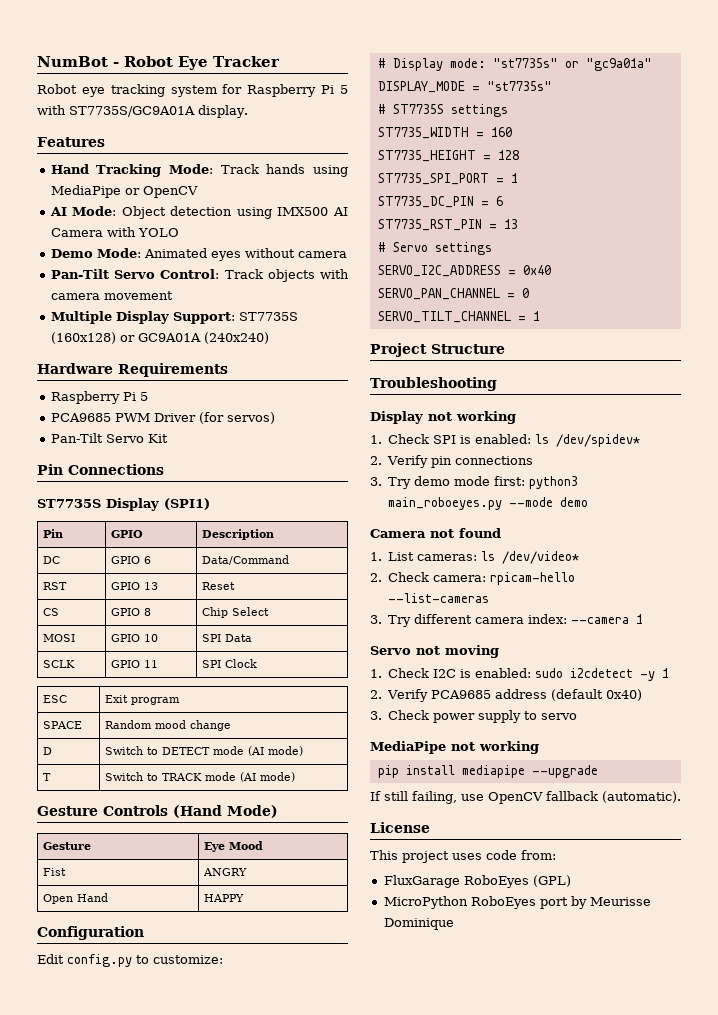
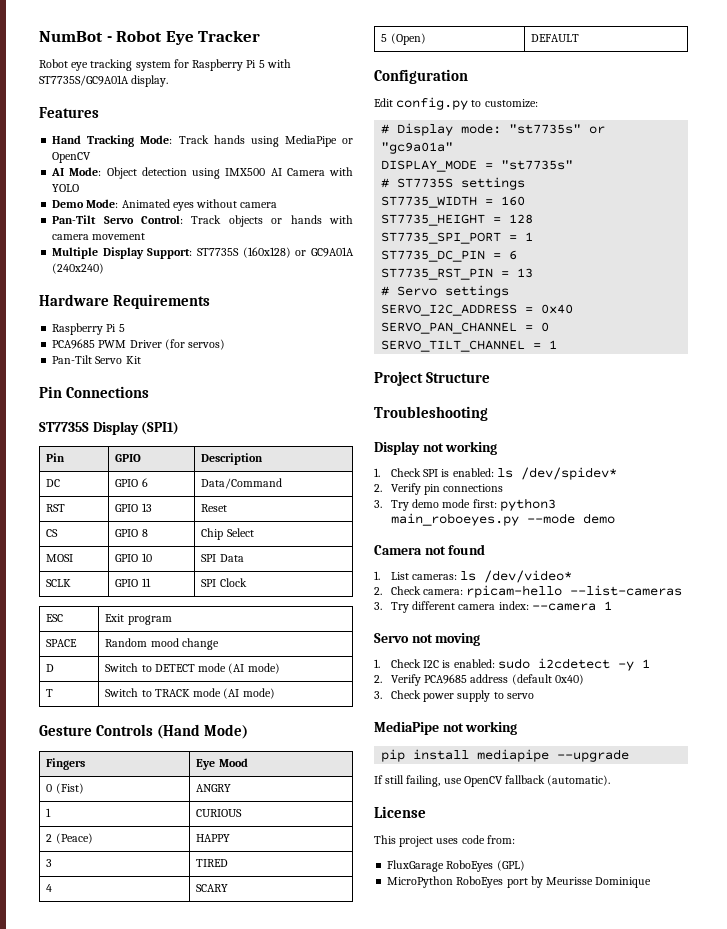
(315, 275) none -> [271,215,322,224] or hands
[43,842,92,850] Gesture -> [46,758,86,770] Fingers
[43,868,67,876] Fist -> [46,783,84,794] 0 (Fist)
[43,893,109,904] [204,894,245,902] Open Hand | HAPPY -> [46,808,52,817] [196,809,243,817] [46,833,93,844] [196,834,231,842] [46,859,53,867] [196,859,229,867] [46,884,53,892] [196,884,229,892] [381,33,426,45] [531,34,580,42] 1 | CURIOUS // 2 (Peace) | HAPPY // 3 | TIRED // 4 | SCARY // 5 (Open) | DEFAULT

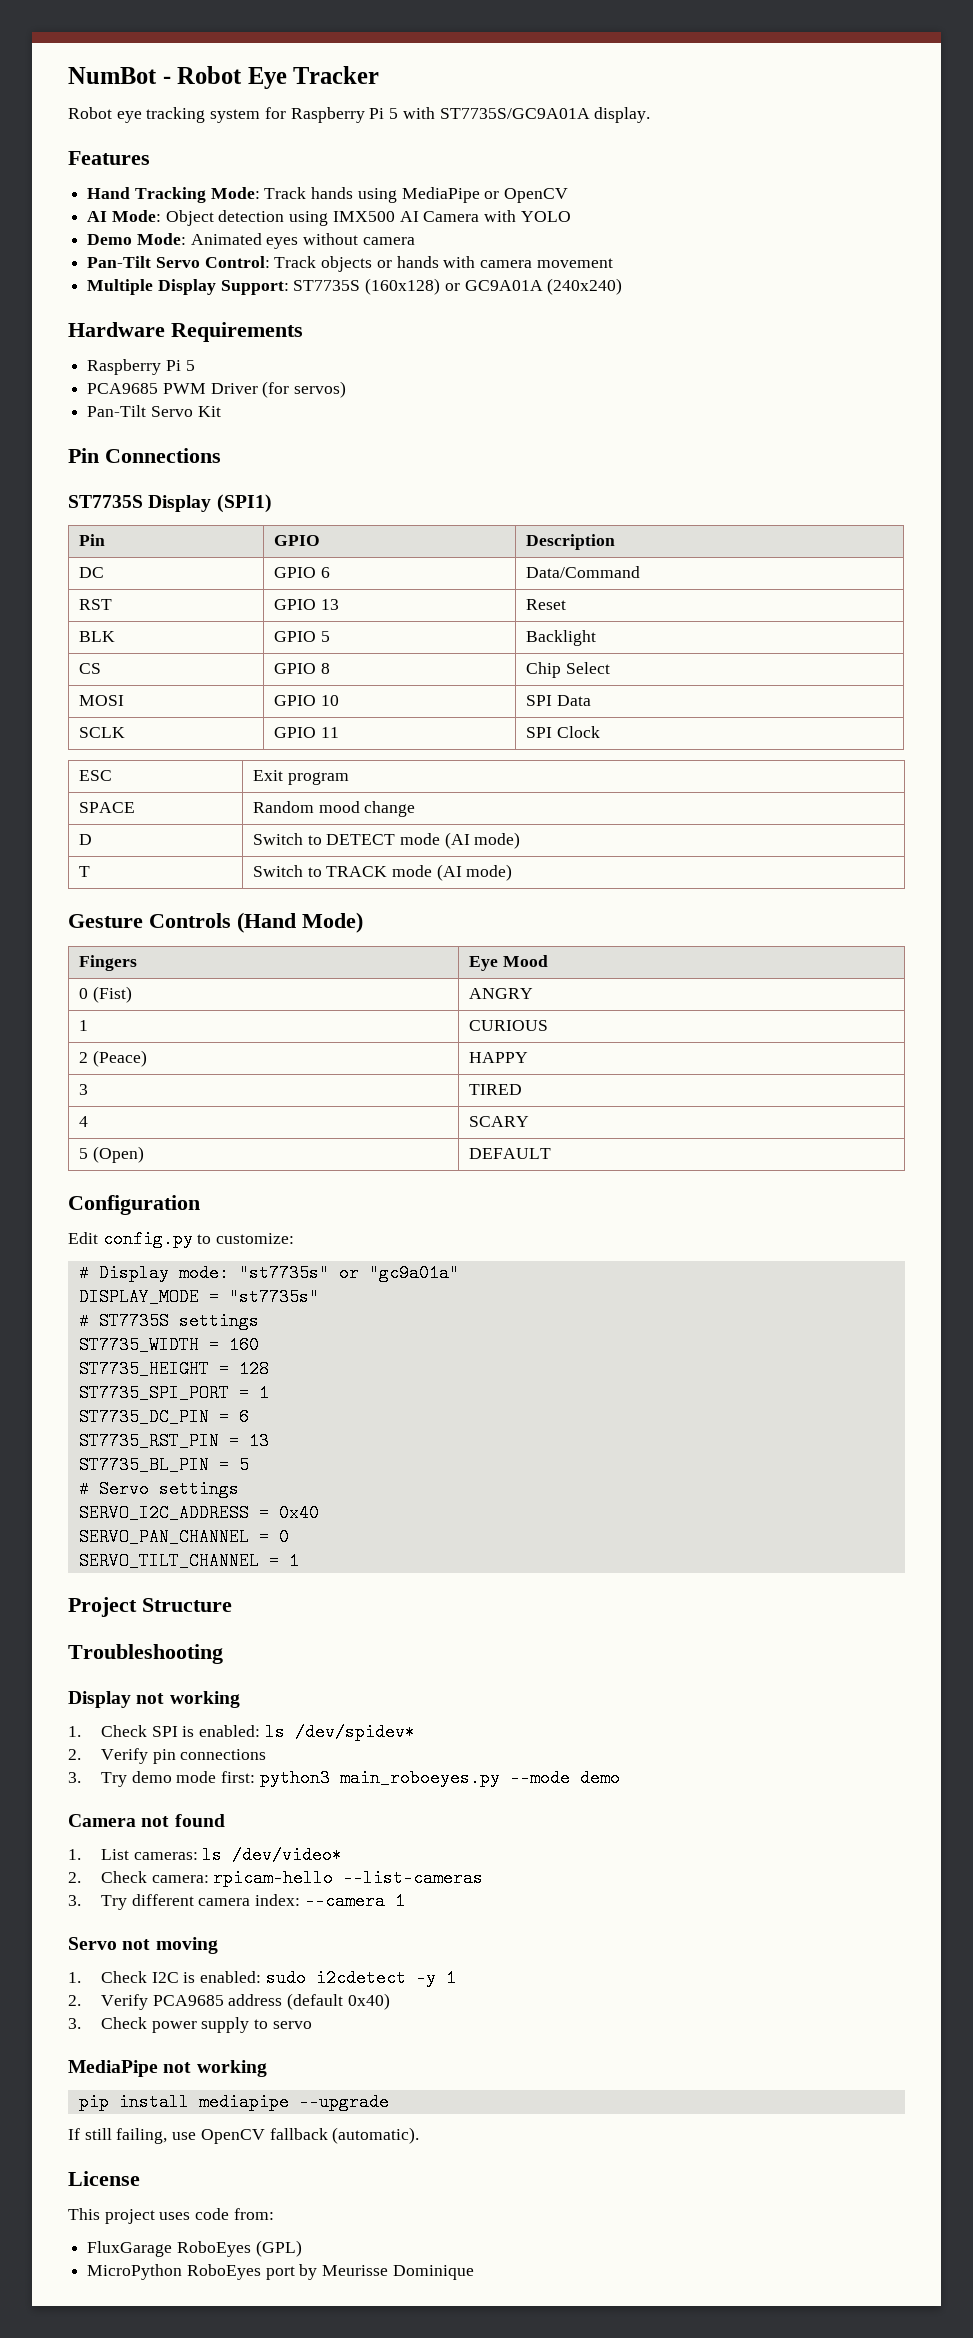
(228, 508) none -> [78,631,115,642] [273,631,330,642] [525,630,596,646] // BLK | GPIO 5 | Backlight
(534, 273) none -> [78,1456,249,1474] // ST7735_BL_PIN = 5

